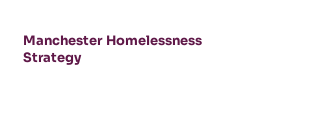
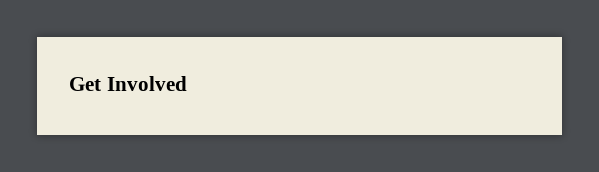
[23,35,202,46] [23,52,82,65] Manchester Homelessness Strategy -> [69,76,187,91] Get Involved

